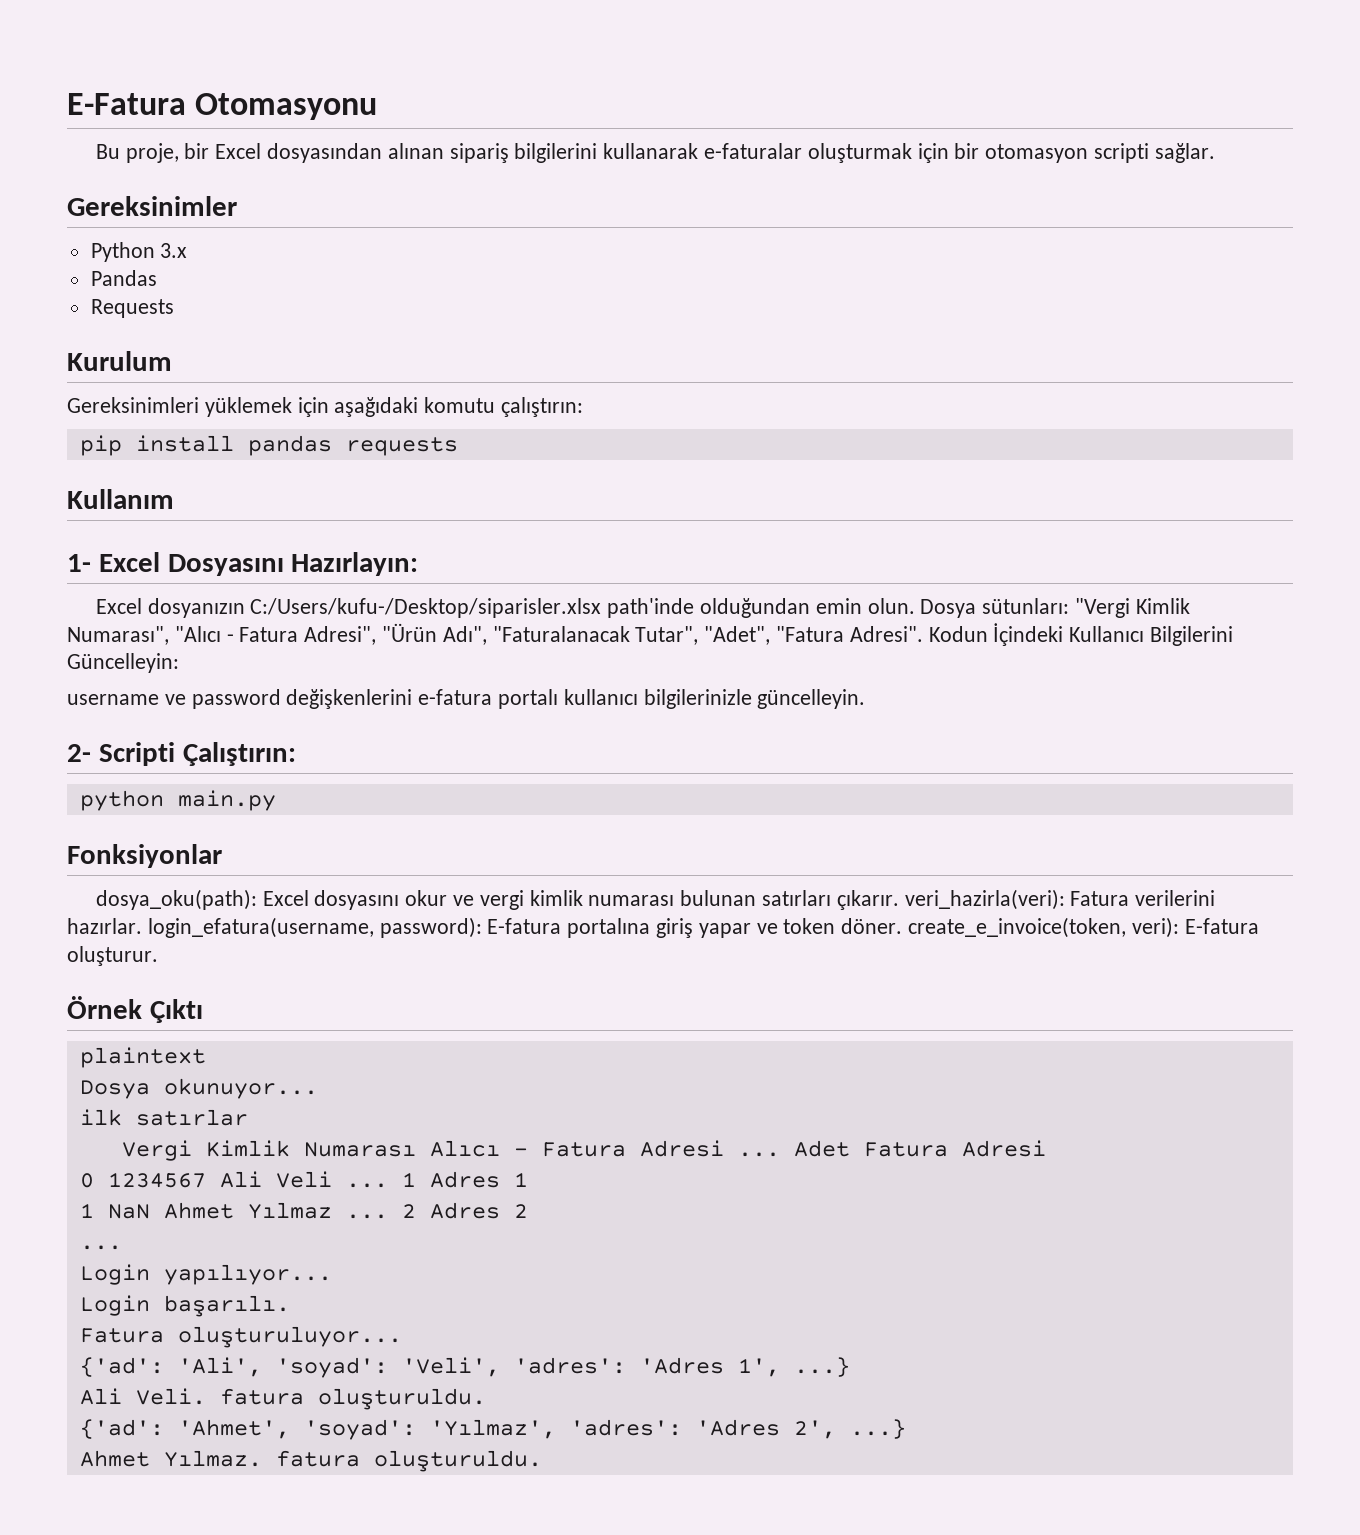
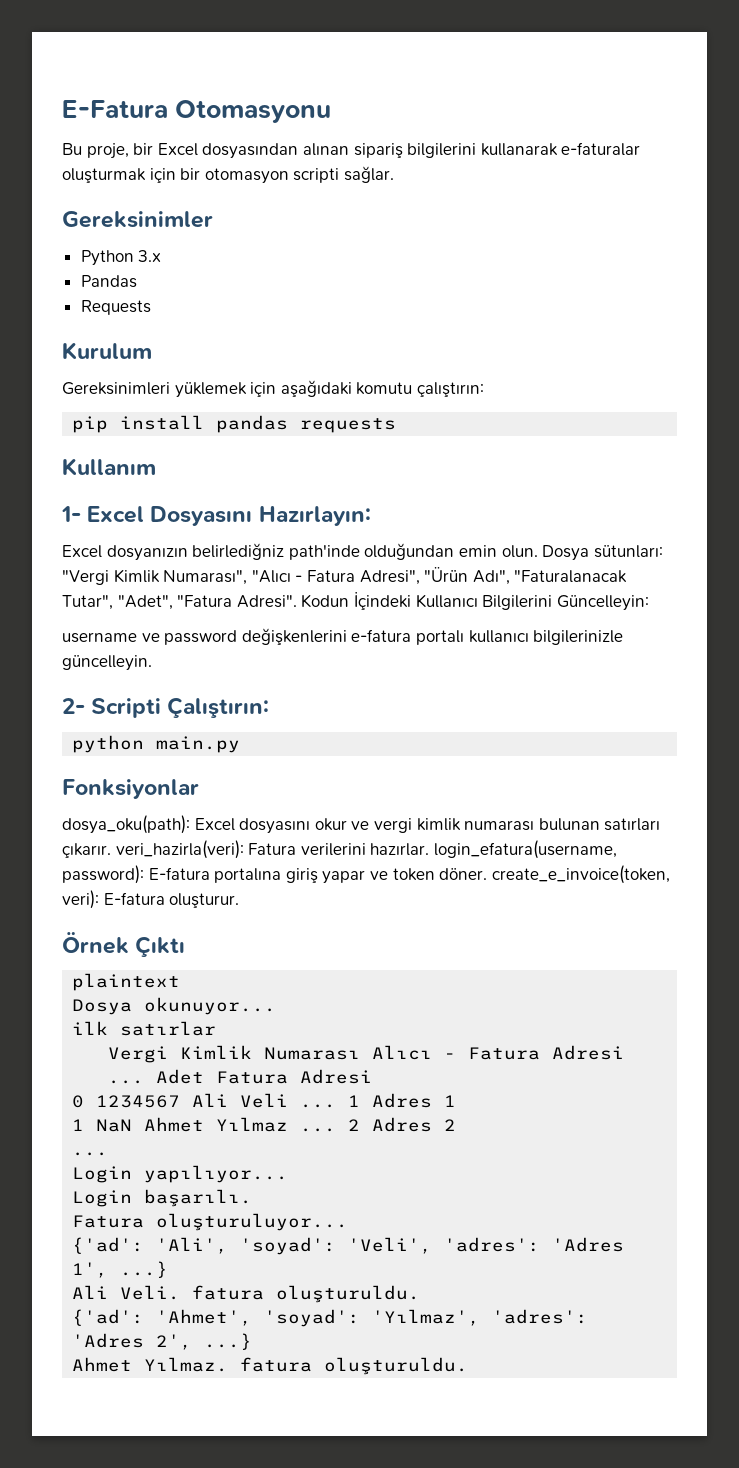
[250,598,602,618] C:/Users/kufu-/Desktop/siparisler.xlsx -> [192,543,285,560] belirlediğniz

